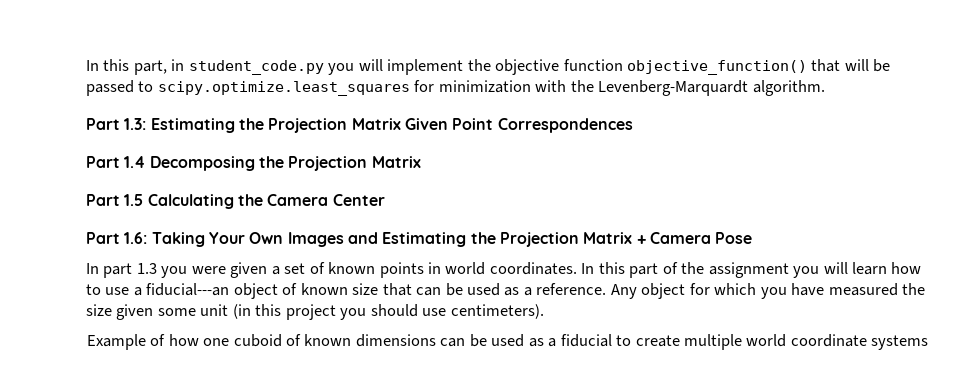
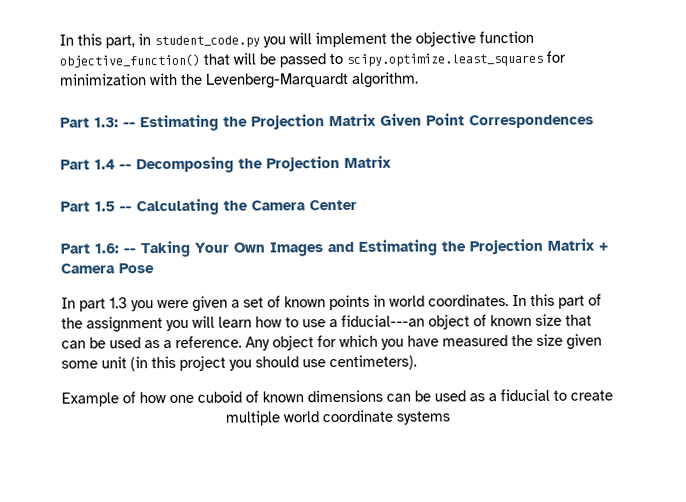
(147, 124) none -> [123,122,136,128] --
(146, 162) none -> [119,164,132,170] --
(144, 200) none -> [119,206,132,212] --
(148, 238) none -> [123,248,137,254] --

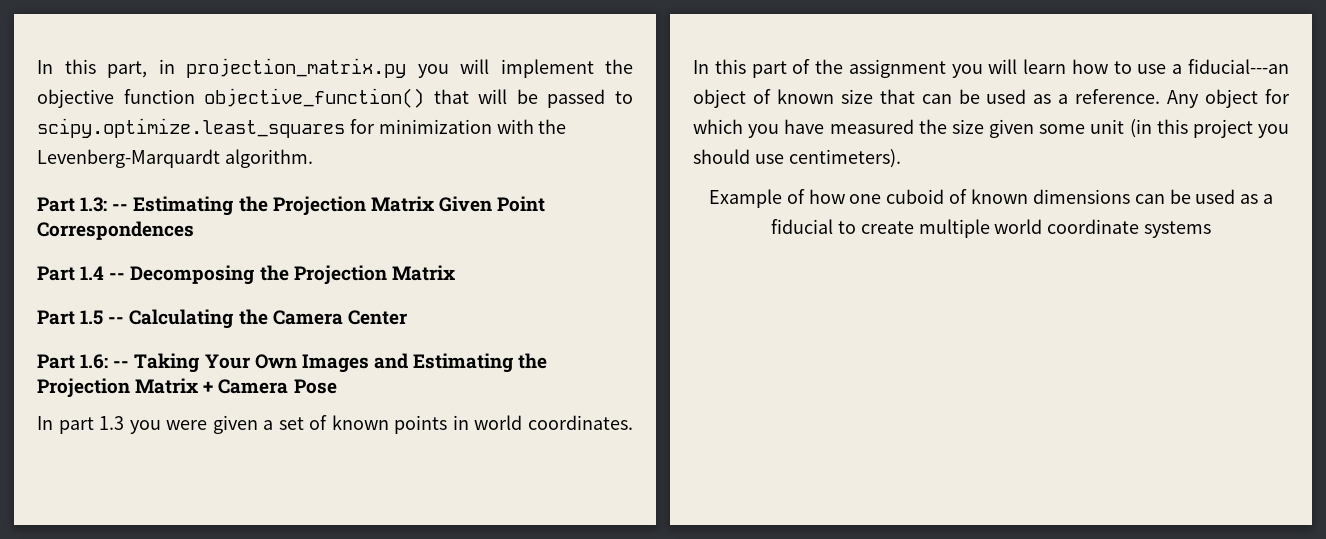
[154,35,260,49] student_code.py -> [186,58,406,78] projection_matrix.py

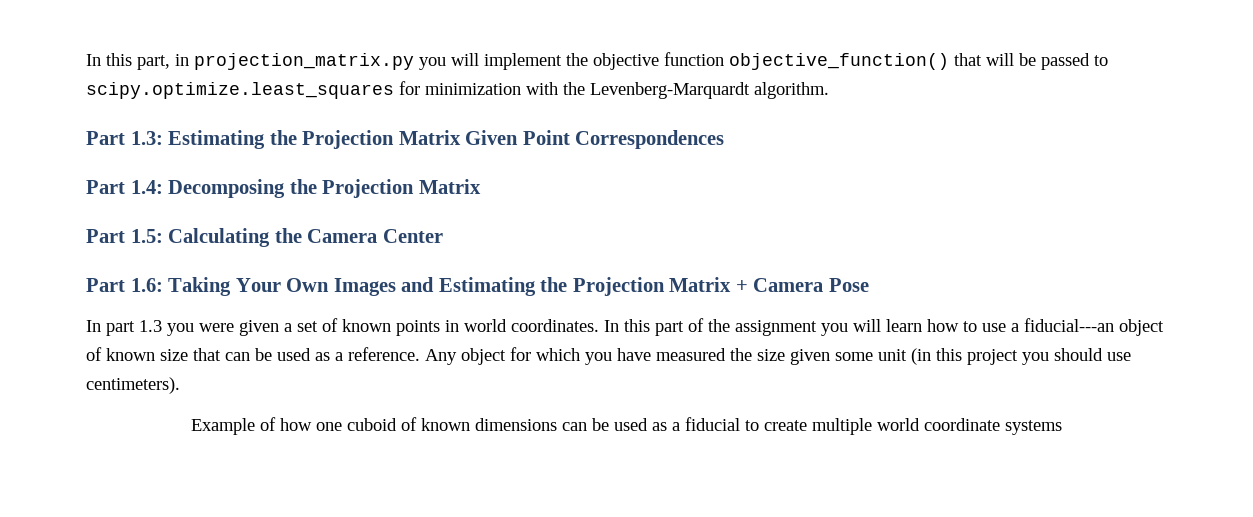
[112,204,129,211] -- -> (163, 138) none
[80,266,126,280] 1.4 -- -> [130,180,163,194] 1.4:
[80,310,125,325] 1.5 -- -> [130,229,163,243] 1.5:
[113,361,130,368] -- -> (163, 285) none

